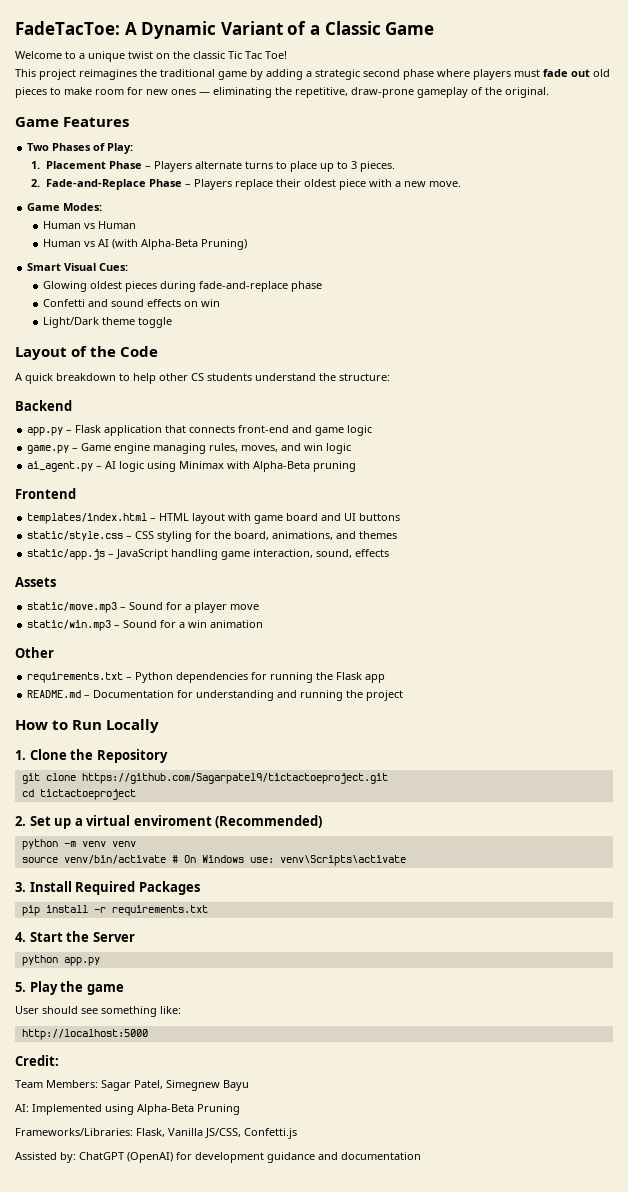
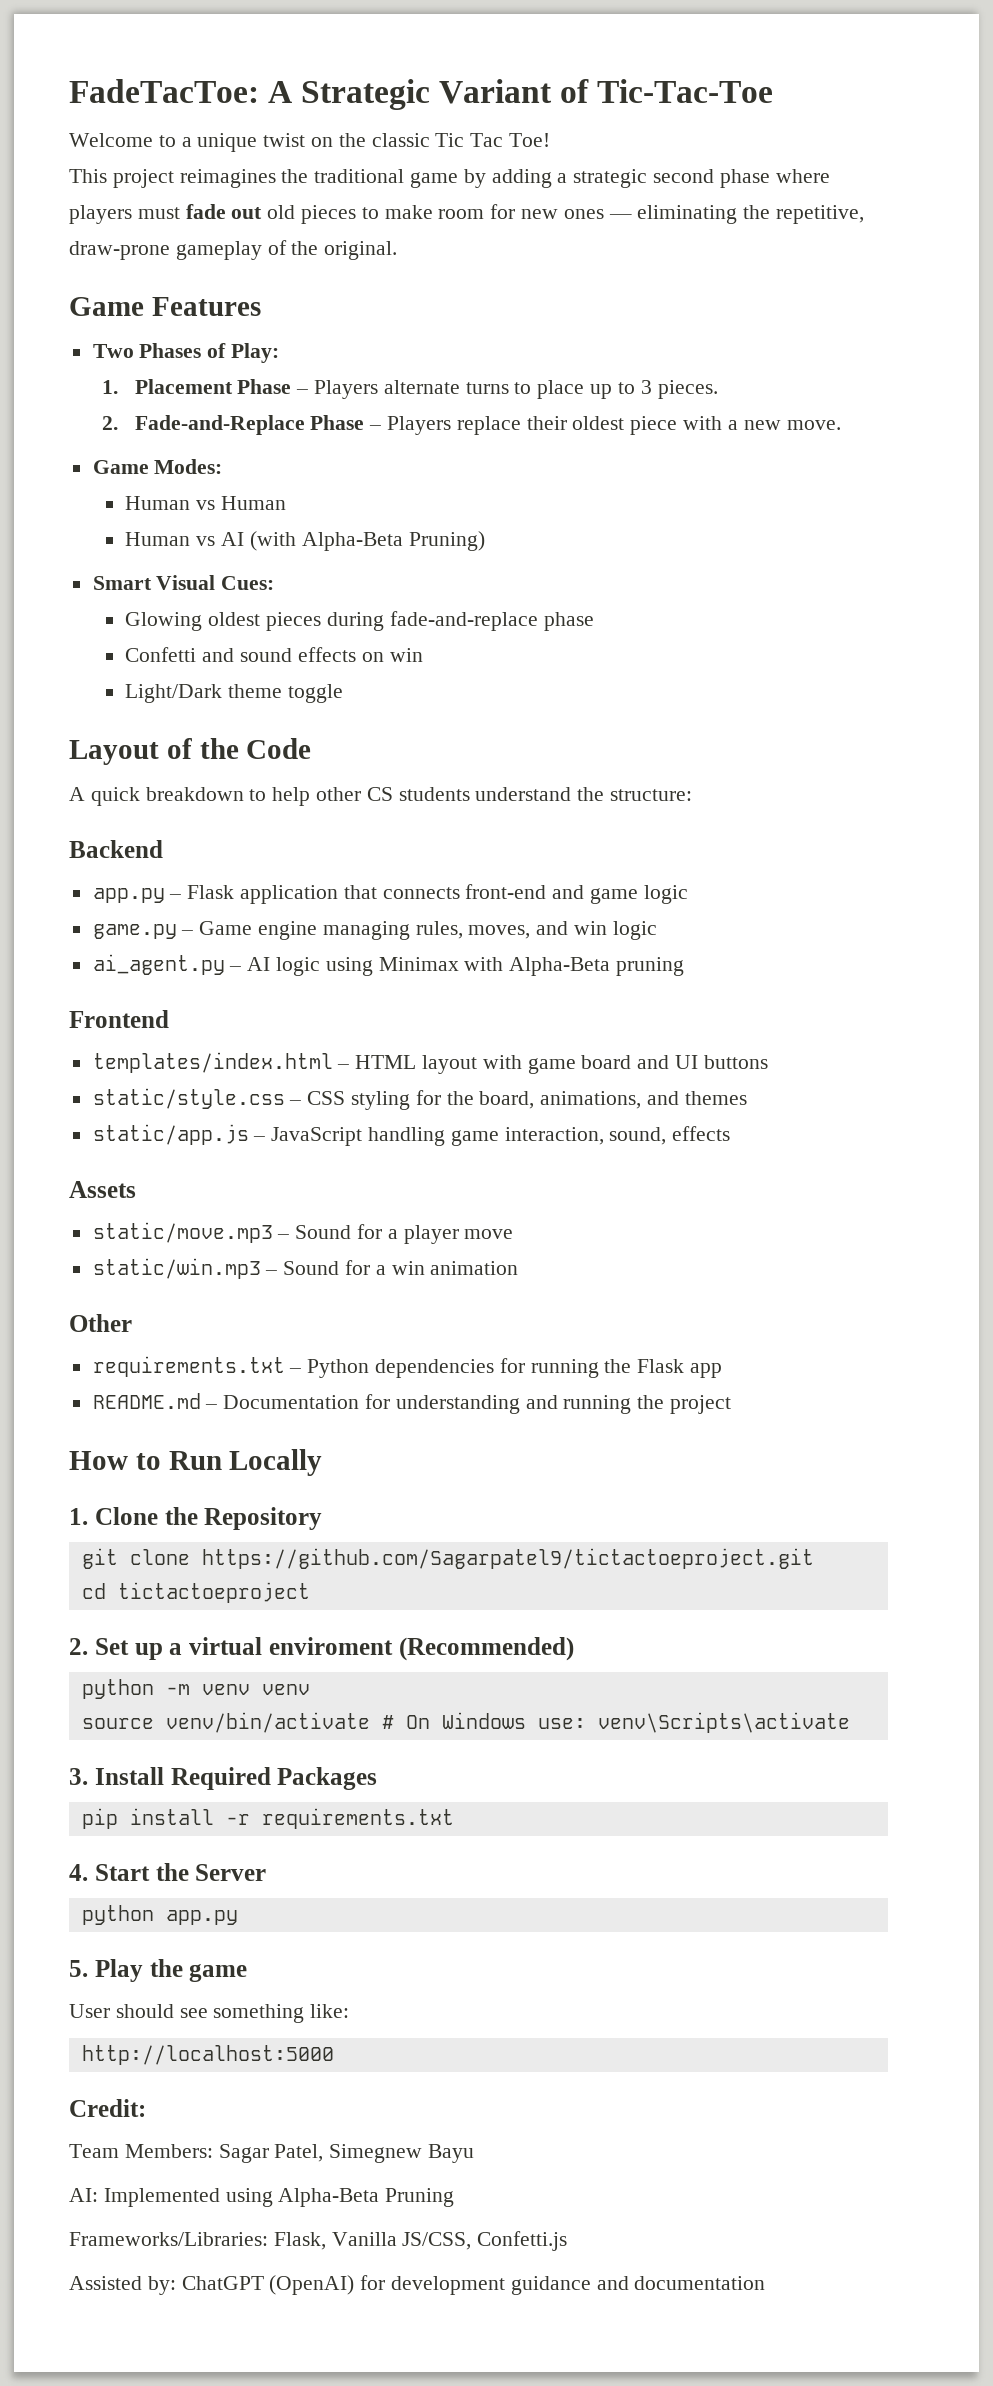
[141,21,217,39] Dynamic -> [301,79,431,110] Strategic
[309,21,435,35] a Classic Game -> [597,79,774,103] Tic-Tac-Toe

